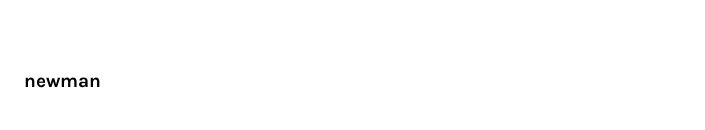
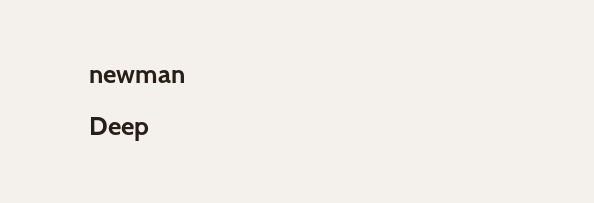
(101, 82) none -> [89,117,149,141] // Deep

